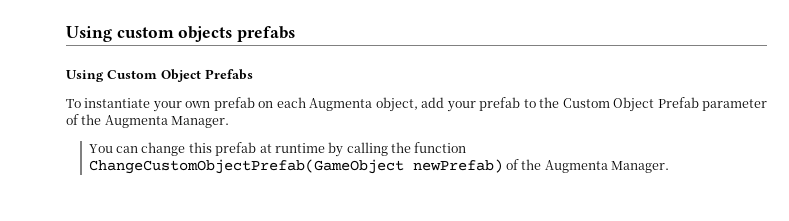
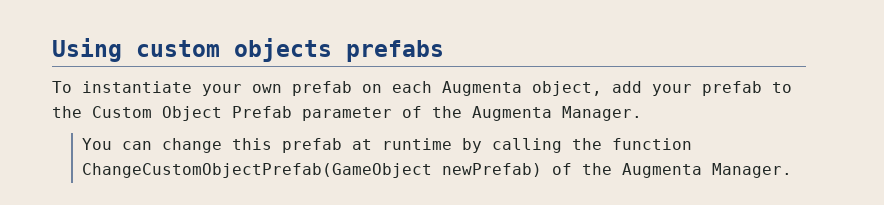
[66,69,253,82] // Using Custom Object Prefabs -> (444, 51) none

